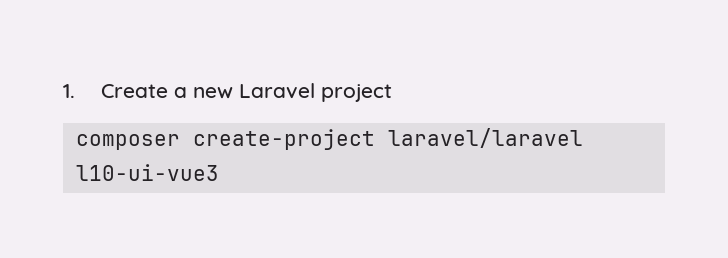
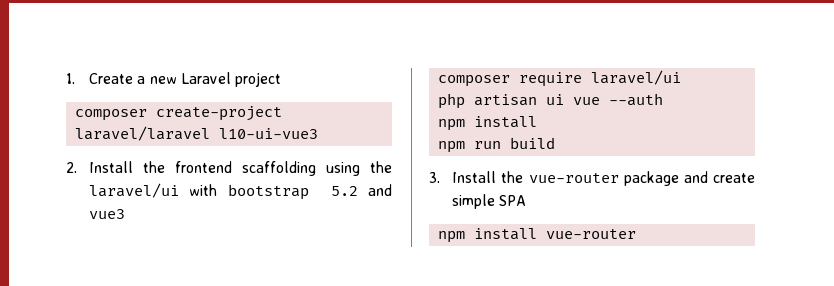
(219, 172) none -> [66,161,392,176] [89,183,392,200] [89,209,126,219] [438,70,682,87] [438,93,664,109] [438,116,538,131] [438,137,556,153] [429,171,755,186] [452,194,527,209] [438,228,637,243] // 2. Install the frontend scaffolding using the laravel/ui with bootstrap 5.2 and vue3 // composer require laravel/ui // php artisan ui vue --auth // npm install // npm run build // 3. Install the vue-router package and create simple SPA // npm install vue-router

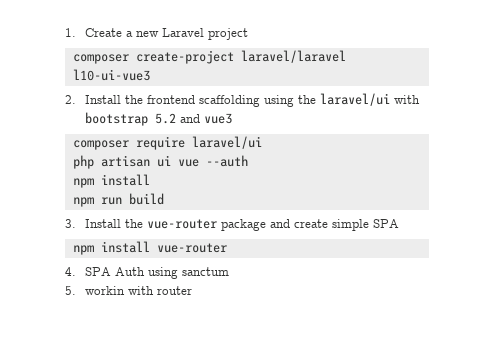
(637, 234) none -> [65,267,230,279] [65,286,193,295] // 4. SPA Auth using sanctum // 5. workin with router

